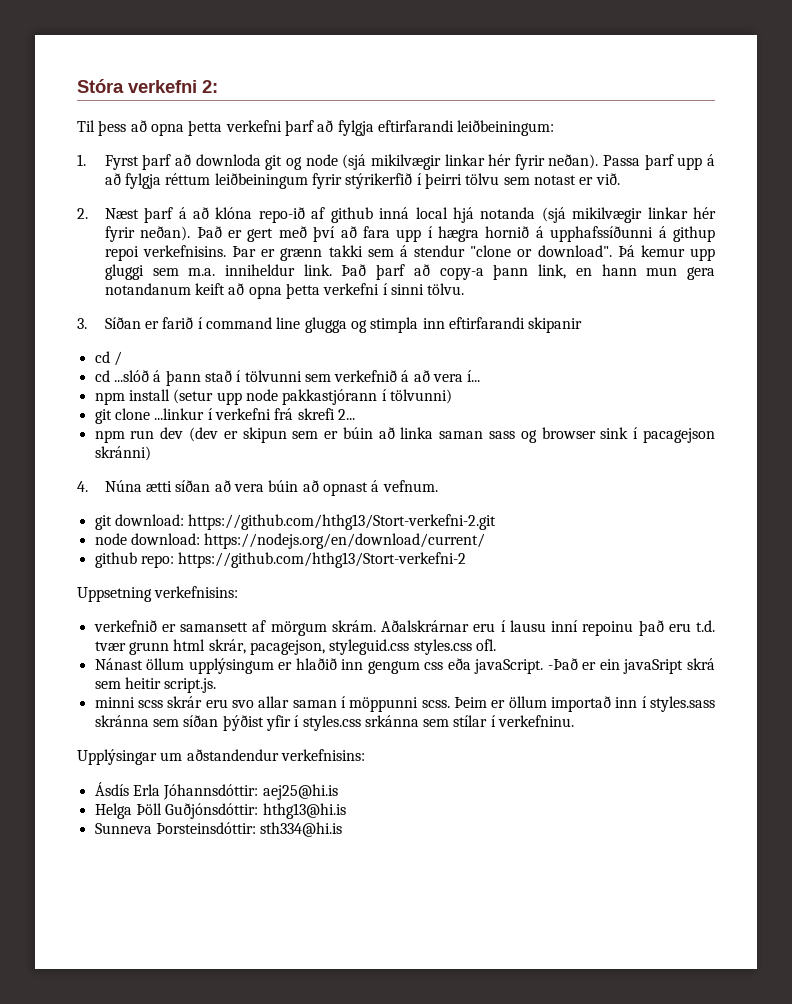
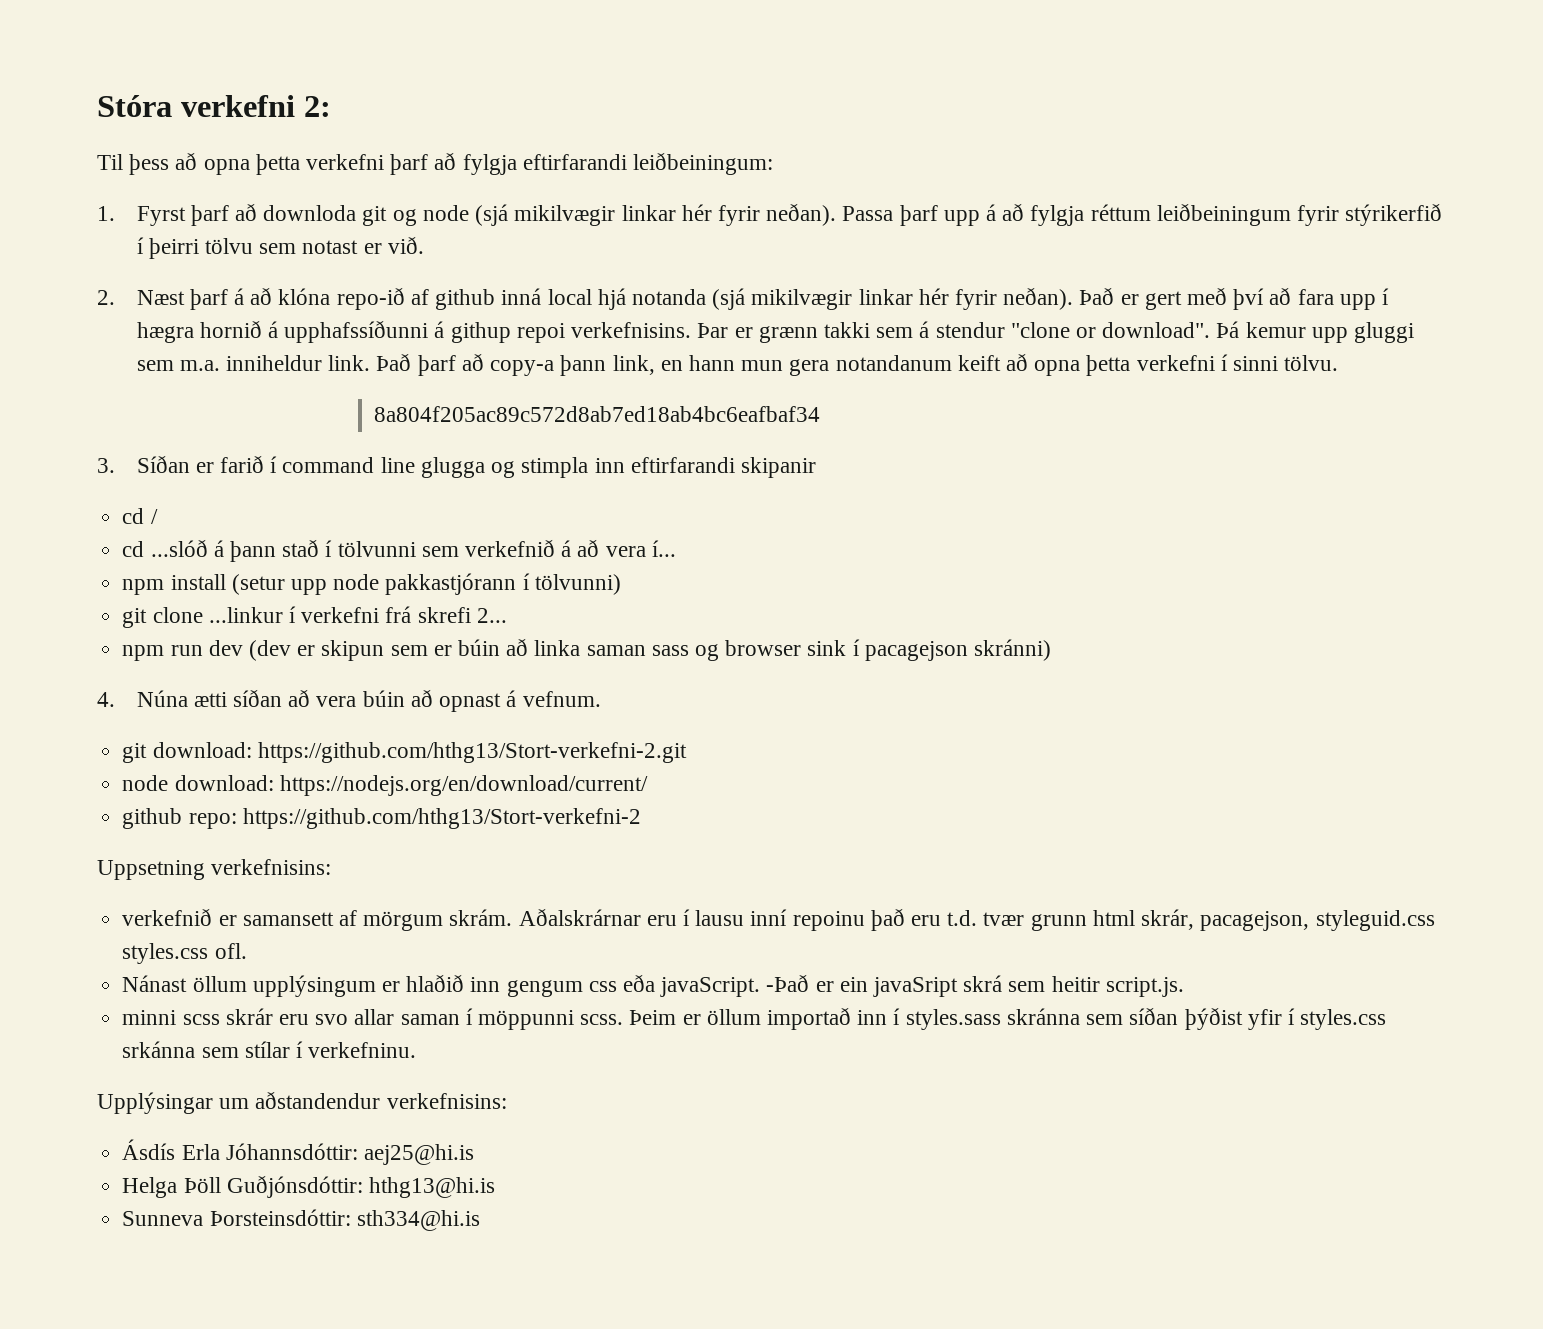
(465, 289) none -> [374,406,821,422] // 8a804f205ac89c572d8ab7ed18ab4bc6eafbaf34

